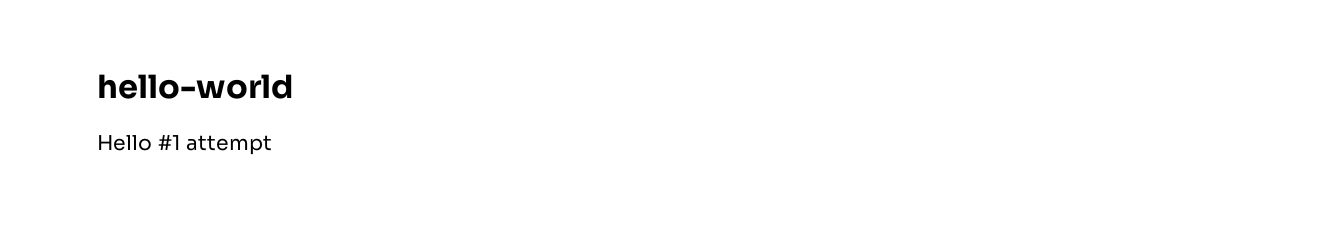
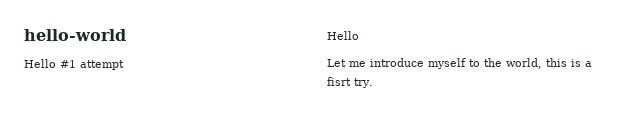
(273, 145) none -> [327,31,359,40] [327,58,592,69] [327,77,373,88] // Hello // Let me introduce myself to the world, this is a fisrt try.

